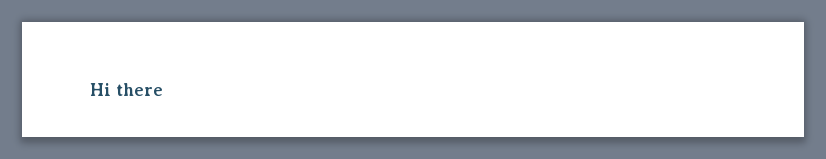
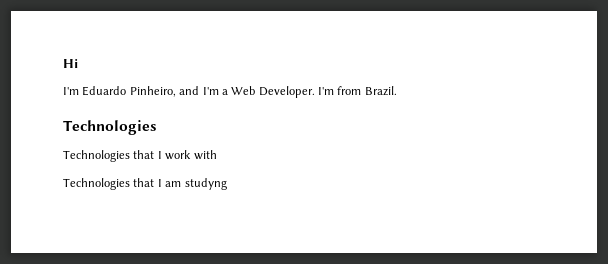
[115,83,163,96] there -> [63,86,397,98] [63,120,157,135] [63,150,217,162] [63,178,227,190] // I'm Eduardo Pinheiro, and I'm a Web Developer. I'm from Brazil. // Technologies // Technologies that I work with // Technologies that I am studyng

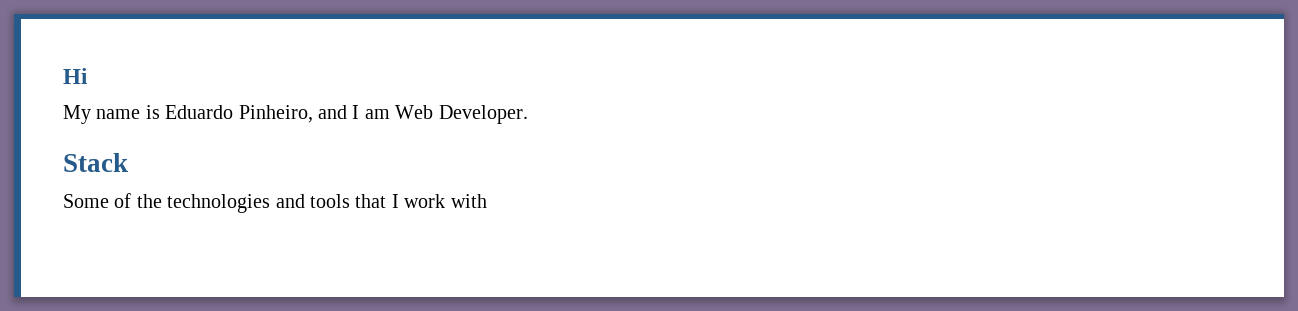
[63,87,79,95] I'm -> [63,105,160,124] My name is
[202,87,228,95] I'm a -> [352,105,390,119] I am
[318,86,397,96] [63,120,157,135] [63,150,130,162] I'm from Brazil. // Technologies // Technologies -> [63,153,128,172] [63,193,350,213] // Stack // Some of the technologies and tools
[63,178,227,190] // Technologies that I am studyng -> (487, 201) none

